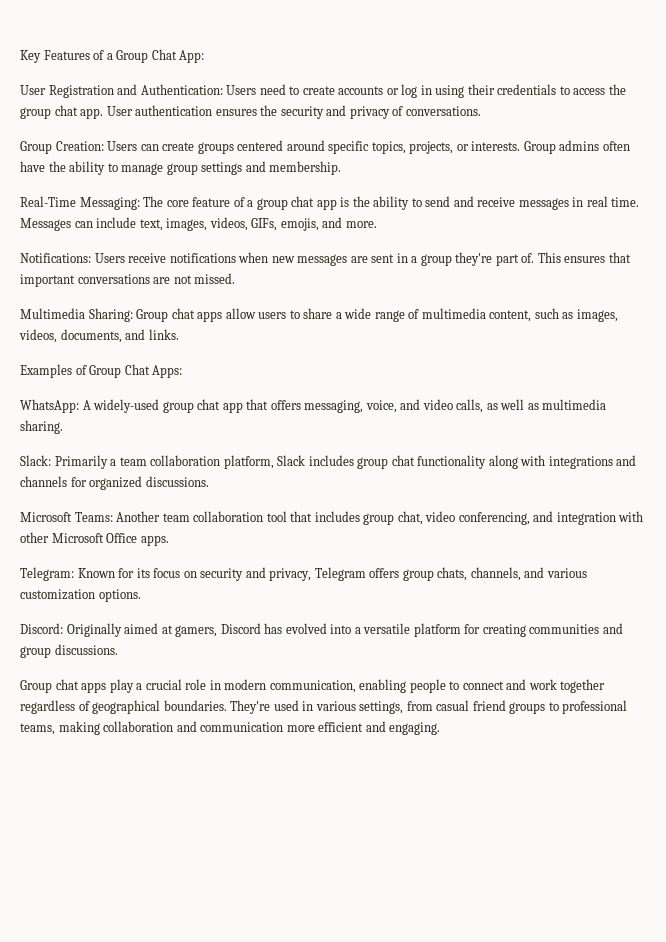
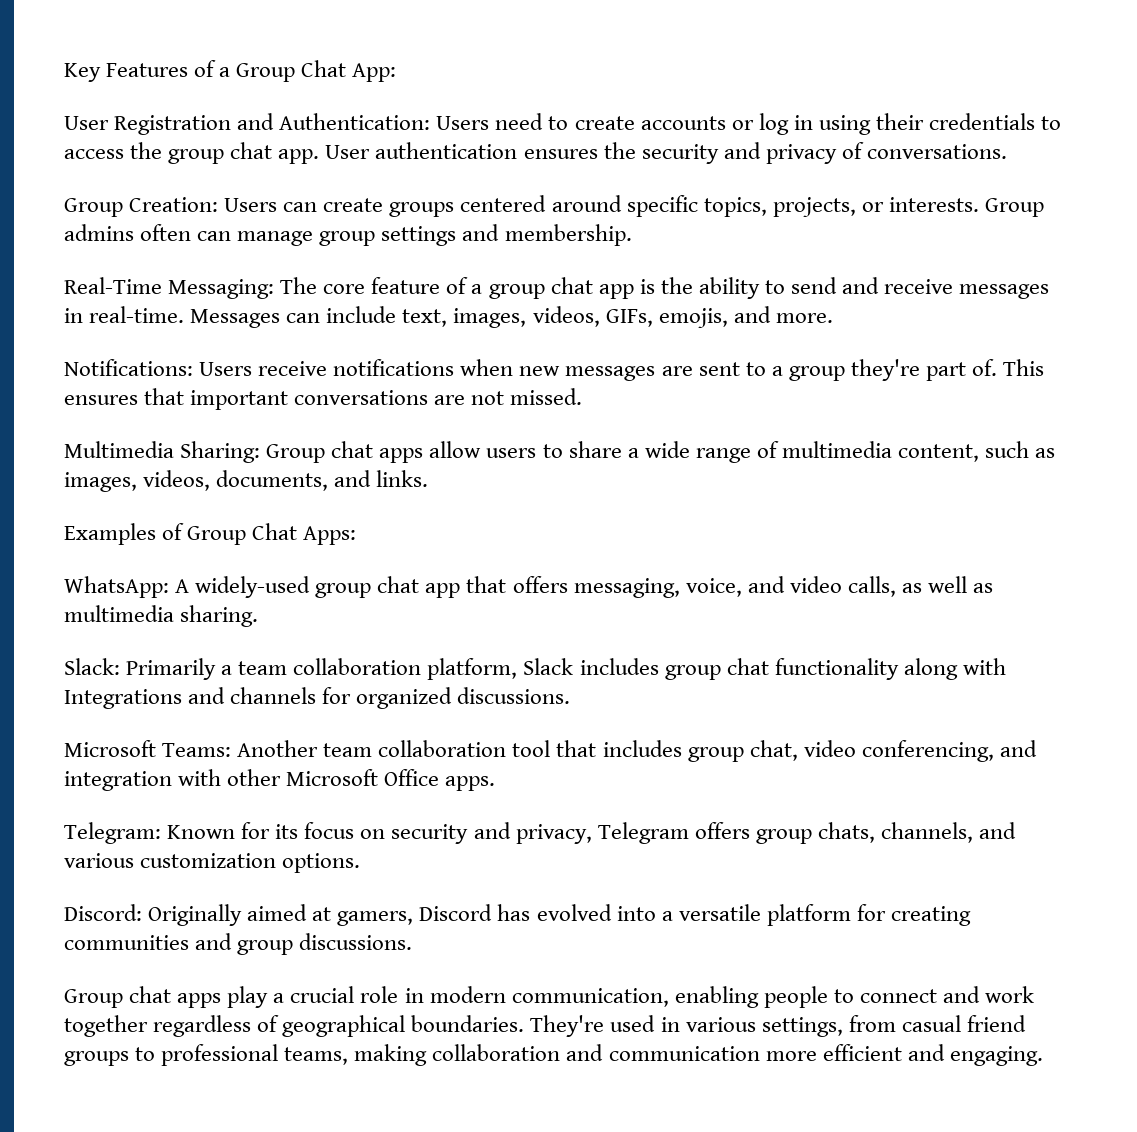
[20,161,118,175] have the ability to -> [197,231,232,241] can
[586,196,640,207] real time. -> [89,306,185,323] real-time.
[396,253,408,263] in -> [745,362,766,376] to
[548,456,613,469] integrations -> [64,689,182,709] Integrations

